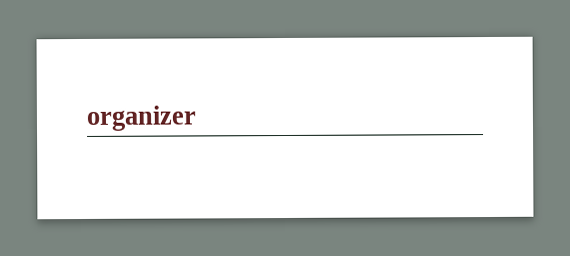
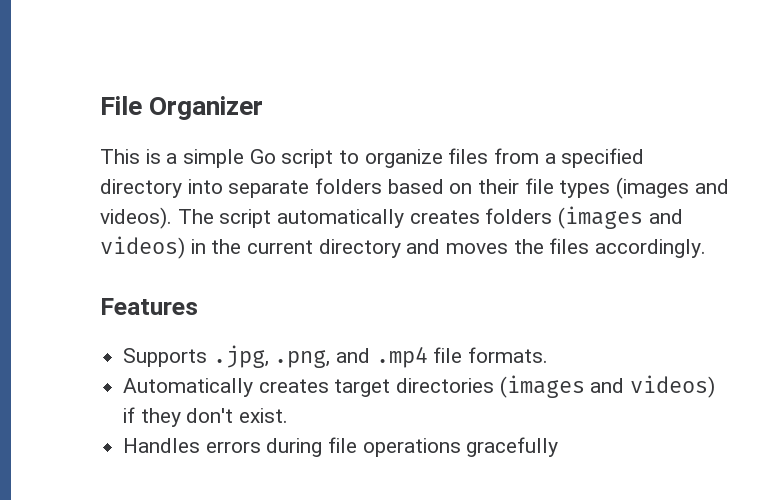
[86,105,197,131] organizer -> [100,96,264,120] [100,148,645,168] [100,177,729,199] [100,206,683,229] [100,236,707,259] [100,298,198,315] [123,345,549,368] [123,375,716,398] [123,407,289,427] [123,437,559,457] File Organizer // This is a simple Go script to organize files from a specified directory into separate folders based on their file types (images and videos). The script automatically creates folders (images and videos) in the current directory and moves the files accordingly. // Features // Supports .jpg, .png, and .mp4 file formats. // Automatically creates target directories (images and videos) if they don't exist. // Handles errors during file operations gracefully

